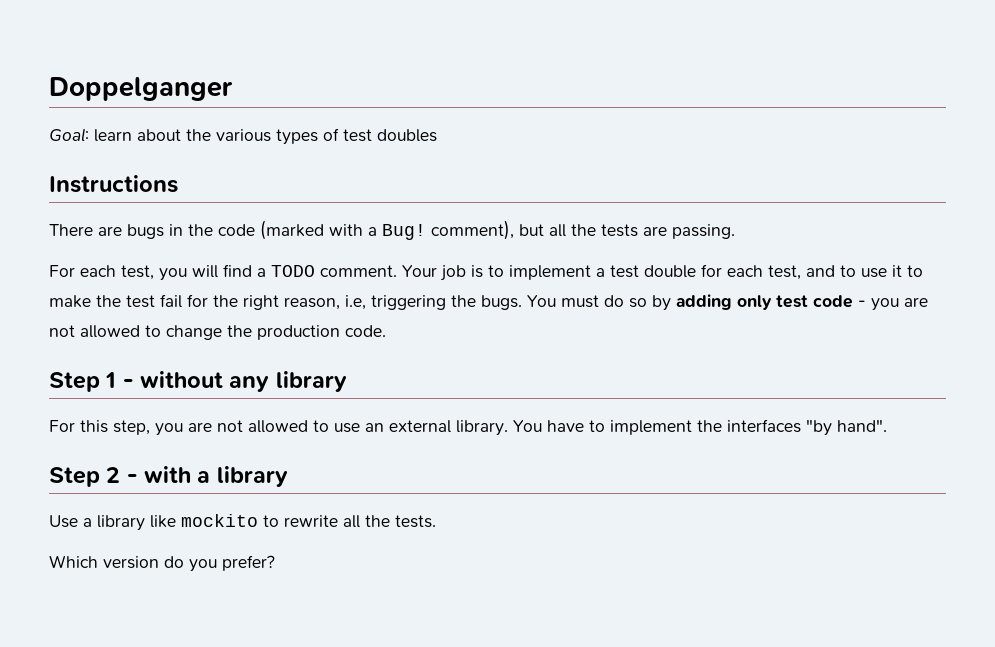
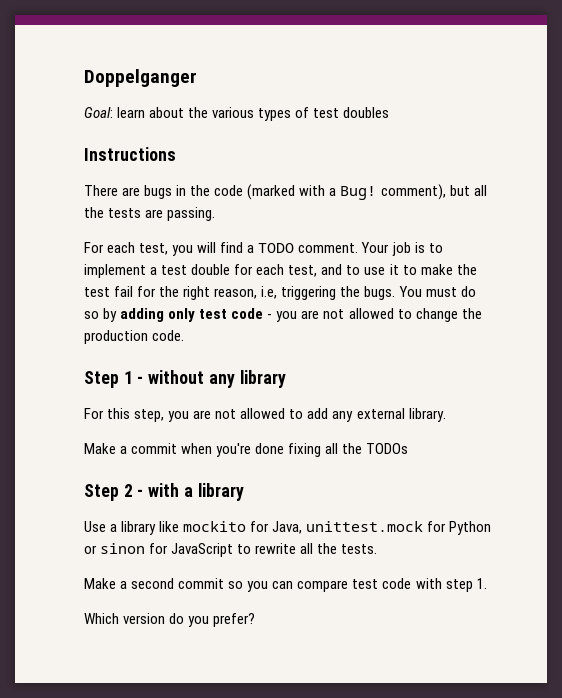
[334,423,384,433] use an -> [307,408,354,422] add any
[513,419,887,436] You have to implement the interfaces "by hand". -> [84,443,409,457] // Make a commit when you're done fixing all the TODOs
(258, 520) none -> [250,521,492,535] [84,543,234,557] for Java, unittest.mock for Python or sinon for JavaScript
(436, 521) none -> [84,578,487,592] // Make a second commit so you can compare test code with step 1.

